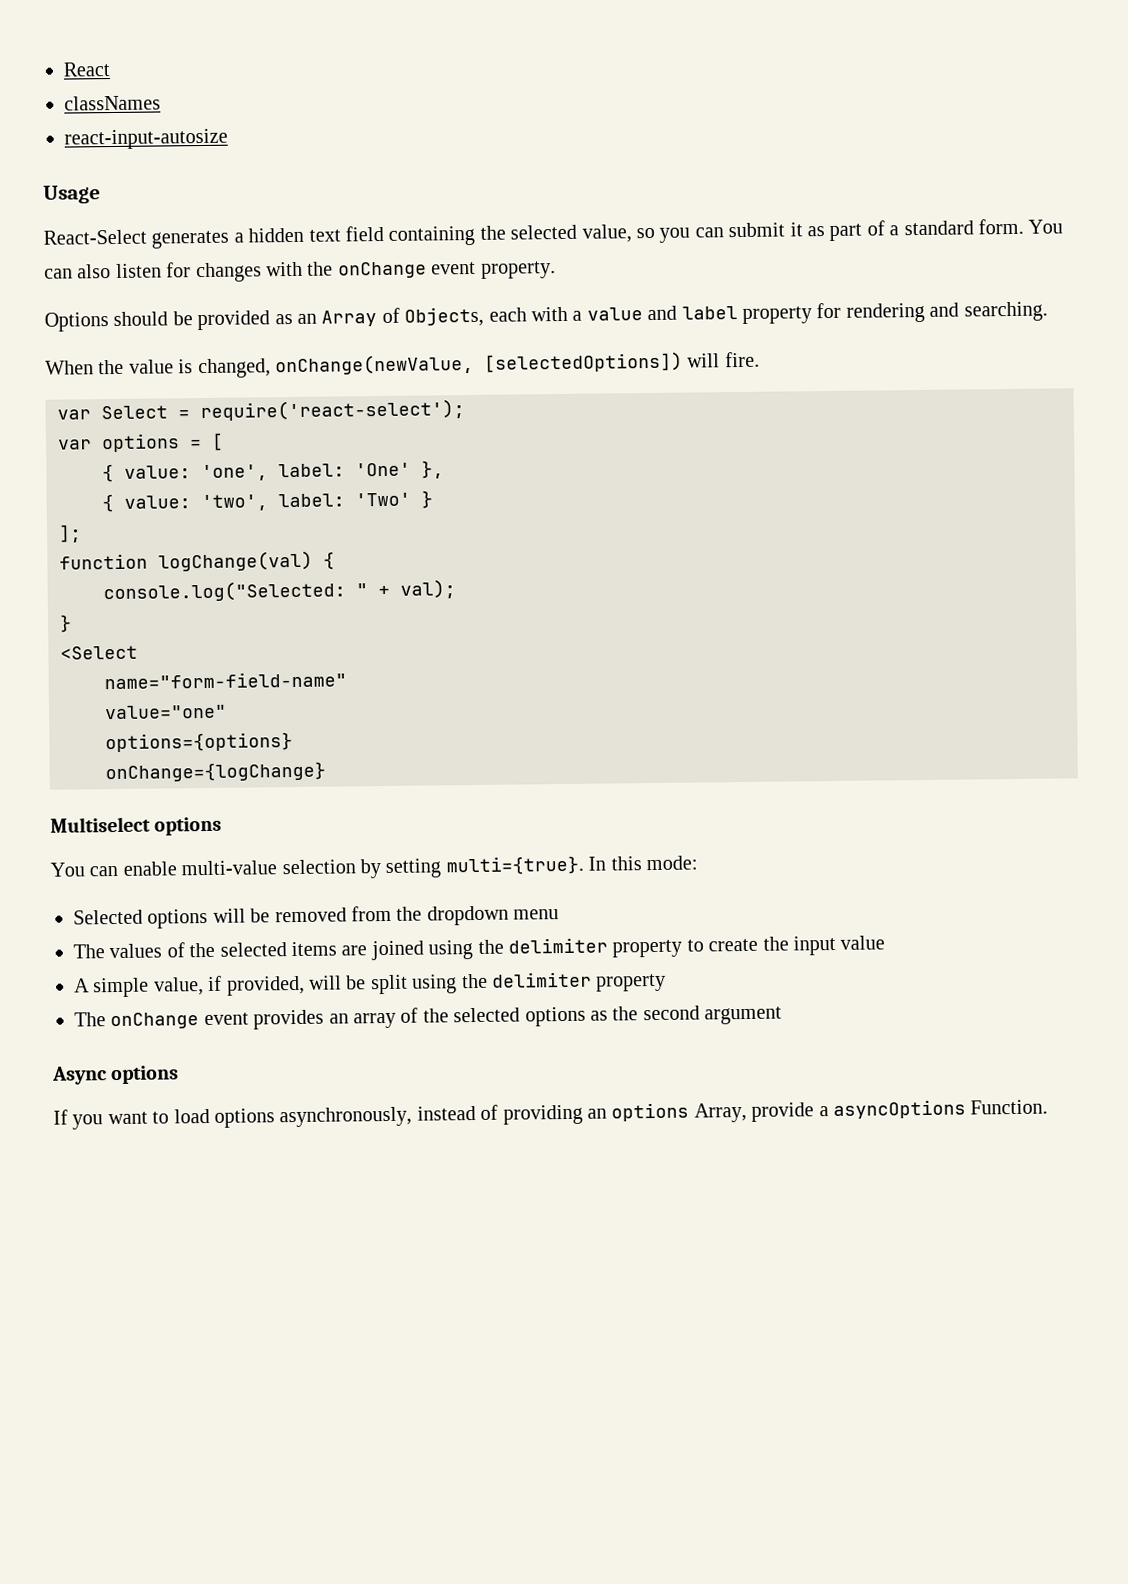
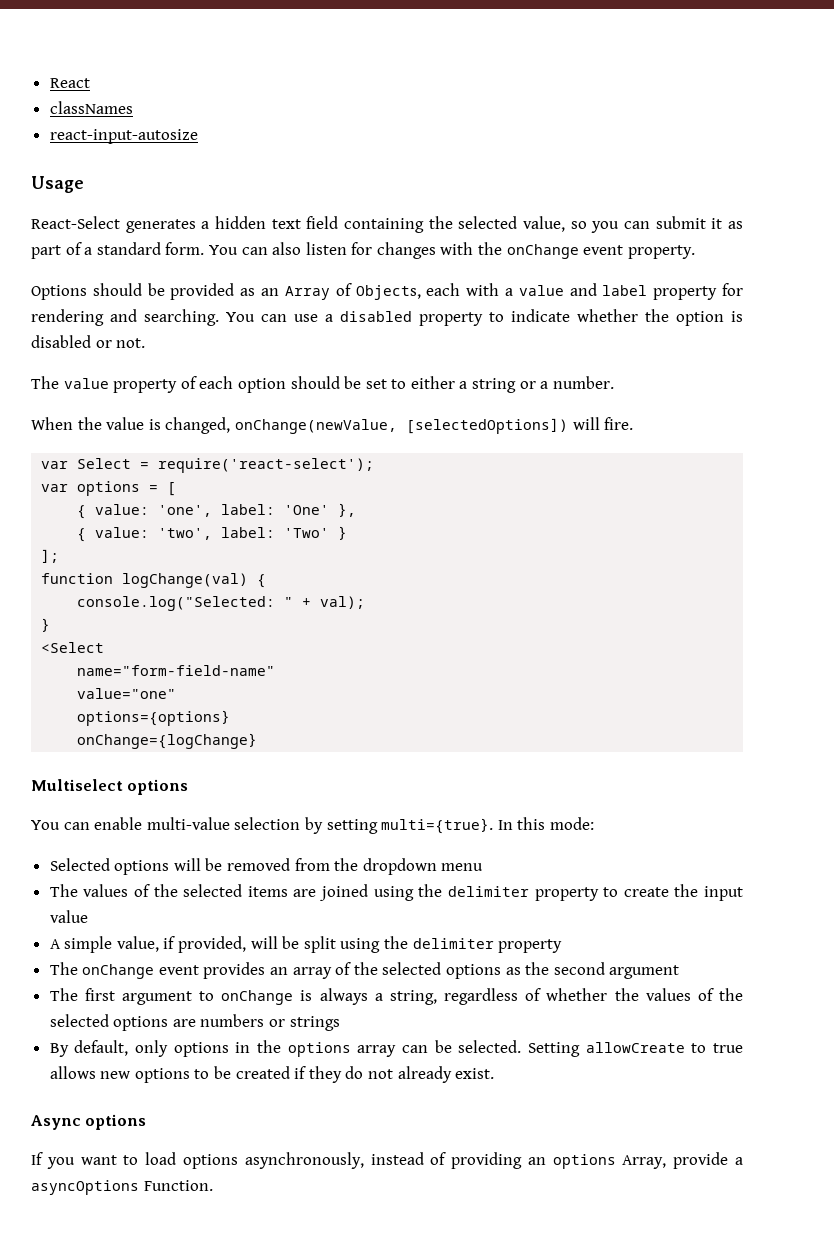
(1048, 311) none -> [226,309,743,326] [31,335,146,348] [31,376,614,393] You can use a disabled property to indicate whether the option is disabled or not. // The value property of each option should be set to either a string or a number.
(783, 1015) none -> [49,988,743,1005] [49,1014,340,1031] [49,1040,743,1057] [49,1066,495,1083] // The first argument to onChange is always a string, regardless of whether the values of the selected options are numbers or strings // By default, only options in the options array can be selected. Setting allowCreate to true allows new options to be created if they do not already exist.

